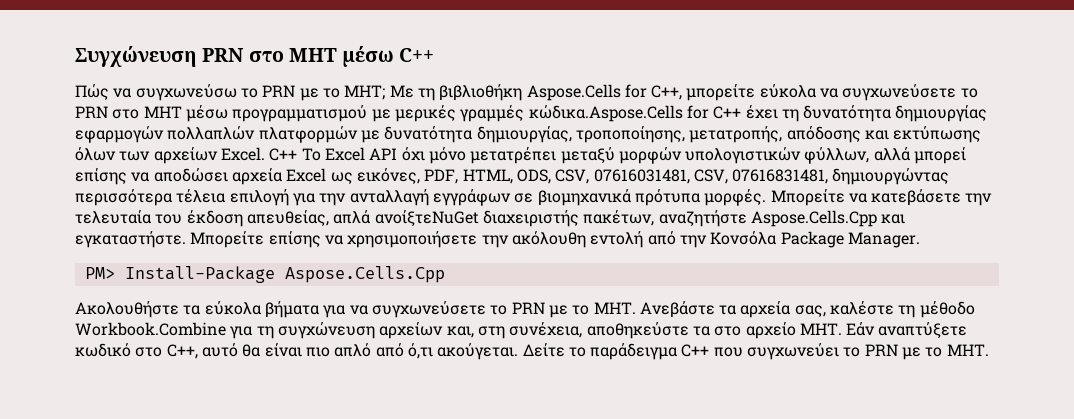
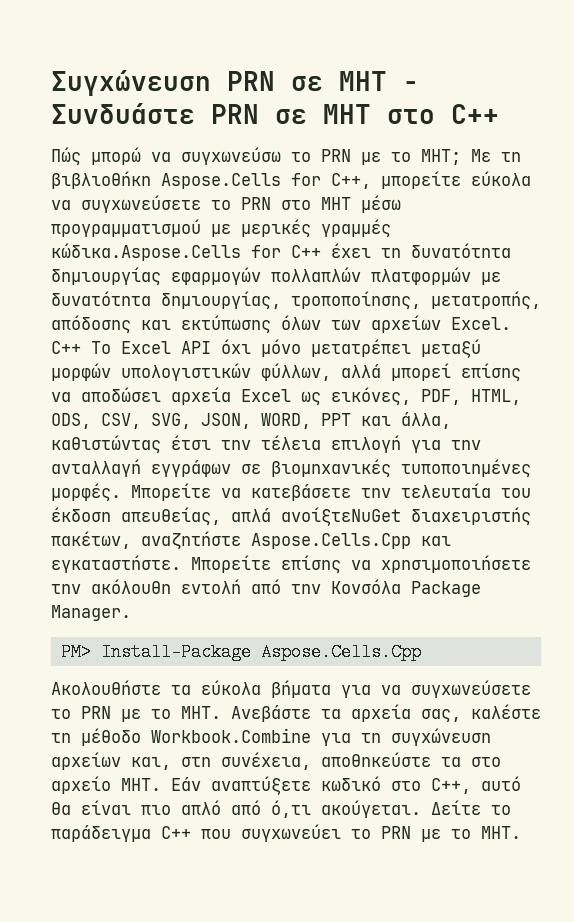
[248,46,395,67] στο MHT μέσω -> [291,71,419,91] [51,103,435,124] σε MHT - Συνδυάστε PRN σε MHT στο
(109, 92) none -> [91,147,141,165] μπορώ
[593,168,950,185] [75,189,172,206] 07616031481, CSV, 07616831481, δημιουργώντας περισσότερα -> [151,412,451,429] [51,435,251,454] SVG, JSON, WORD, PPT και άλλα, καθιστώντας έτσι την
[537,189,700,206] βιομηχανικά πρότυπα -> [271,459,531,478] βιομηχανικές τυποποιημένες

